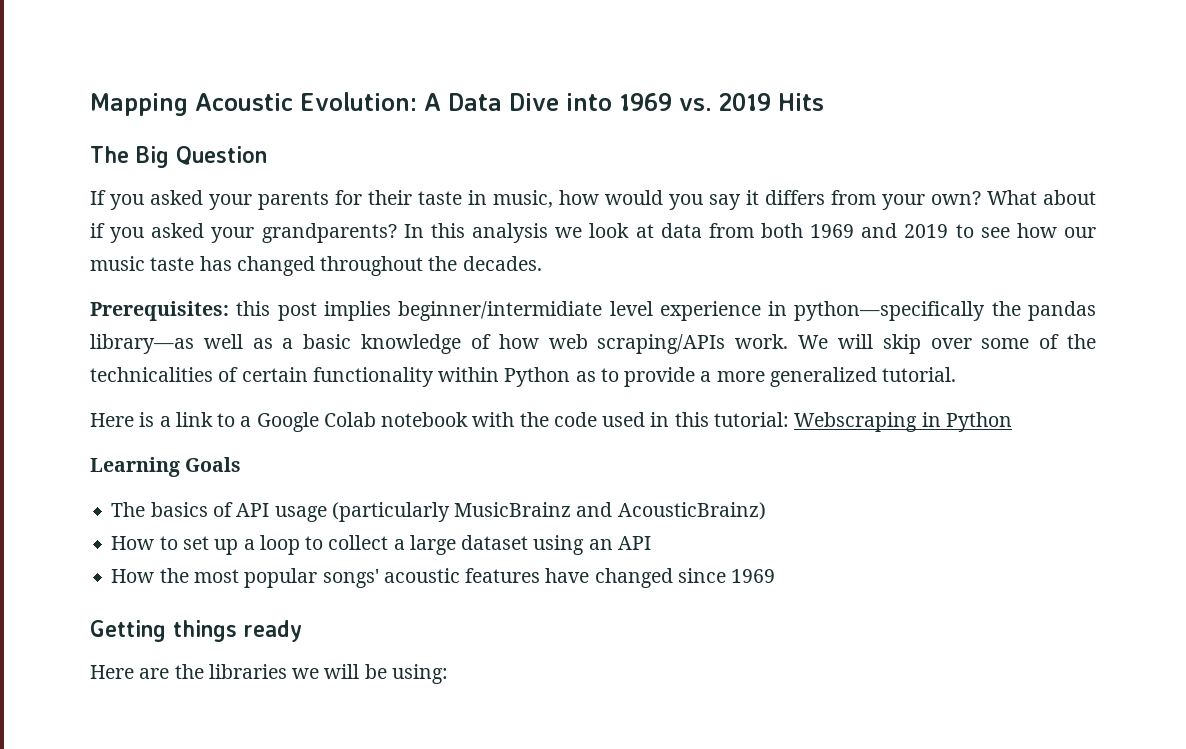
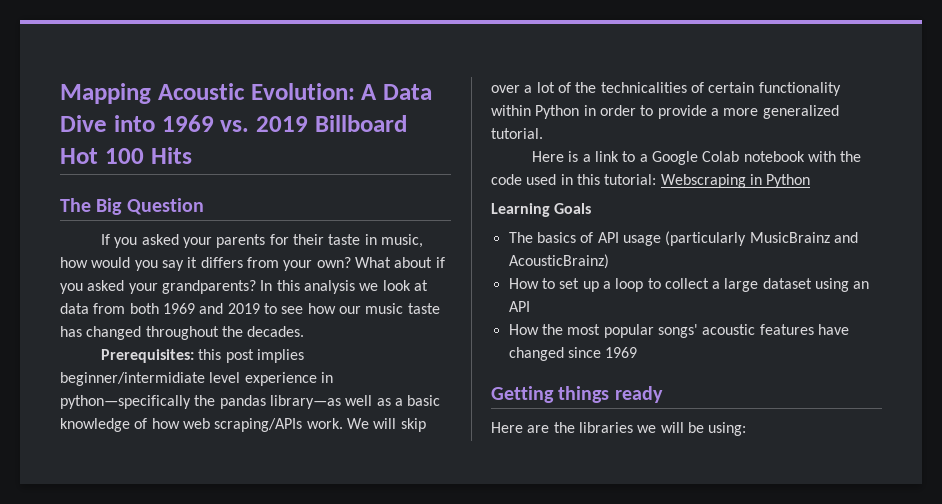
(771, 102) none -> [314,115,407,132] [60,148,144,164] Billboard Hot 100
[981,338,1030,349] some -> [524,82,555,93] a lot
[575,371,596,382] as -> [583,105,636,116] in order

